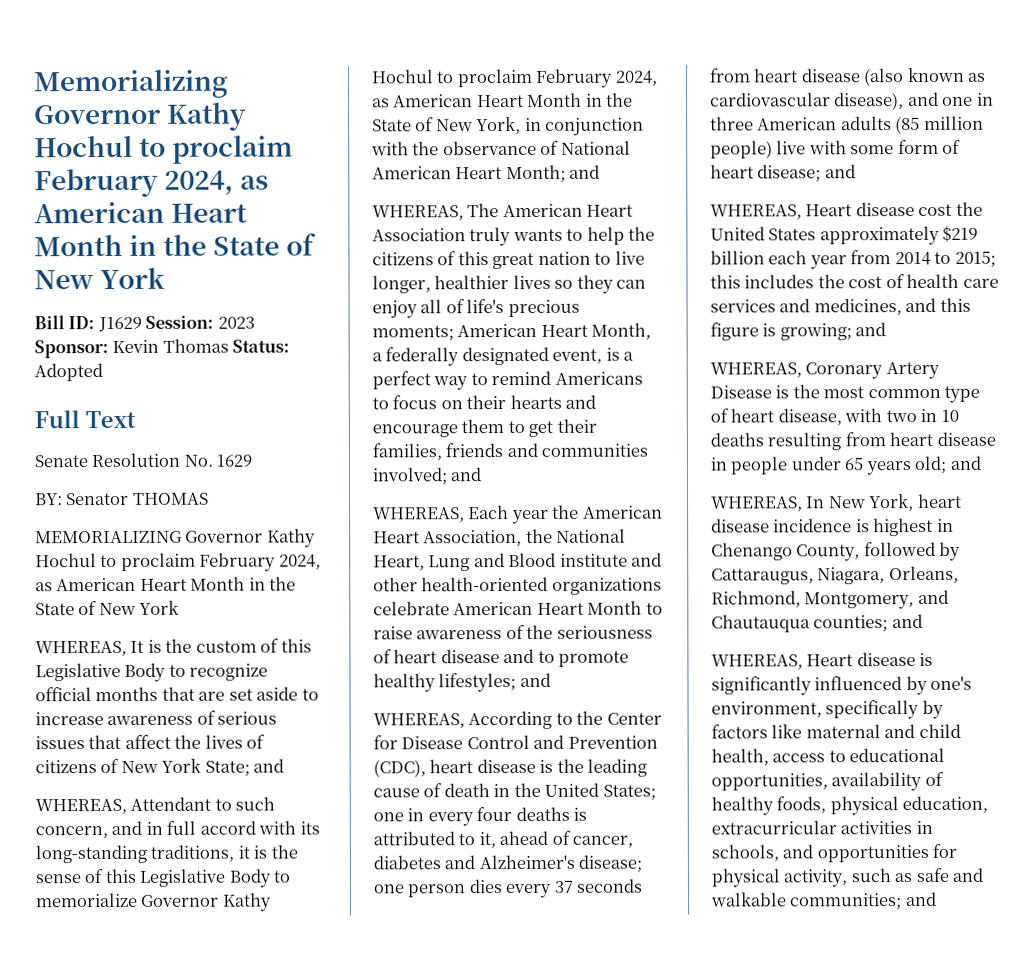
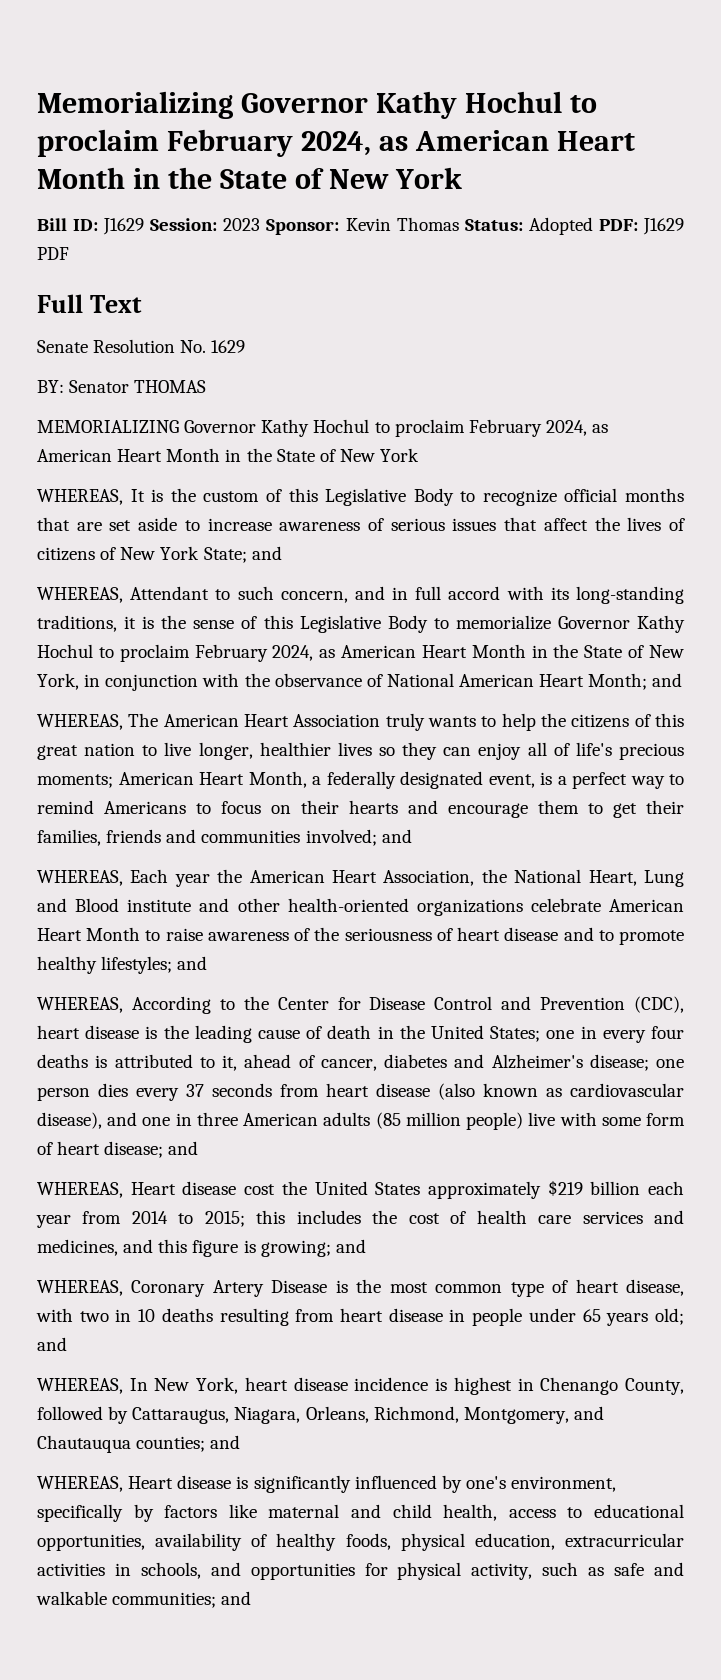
(103, 372) none -> [598,218,685,235] [37,247,69,260] PDF: J1629 PDF

